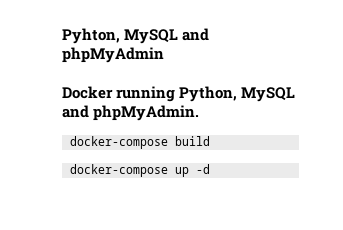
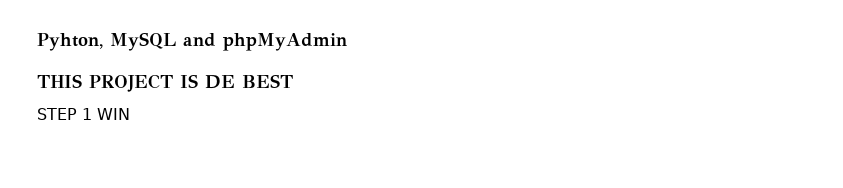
[62,86,296,102] [62,105,200,121] [69,136,210,149] [69,164,210,177] Docker running Python, MySQL and phpMyAdmin. // docker-compose build // docker-compose up -d -> [37,74,293,92] [37,108,130,120] THIS PROJECT IS DE BEST // STEP 1 WIN

